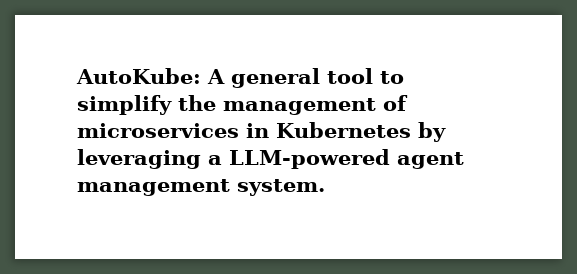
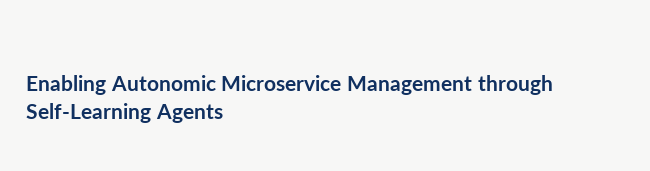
[76,68,404,88] [77,95,408,115] [77,122,446,142] [77,149,464,169] [77,179,325,196] AutoKube: A general tool to simplify the management of microservices in Kubernetes by leveraging a LLM-powered agent management system. -> [26,75,553,95] [26,103,223,123] Enabling Autonomic Microservice Management through Self-Learning Agents

